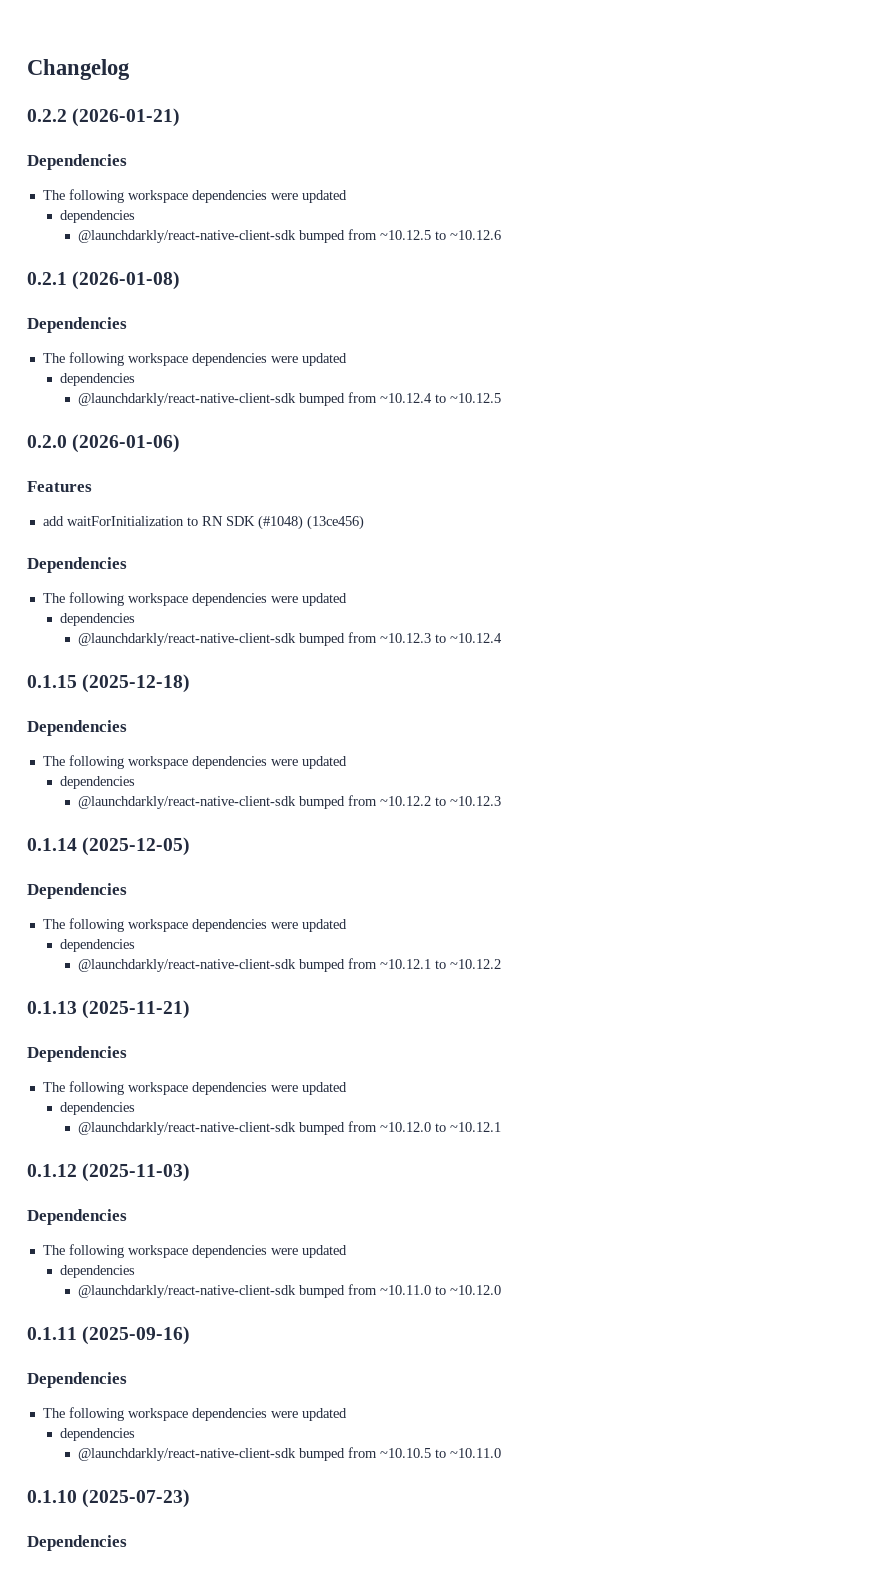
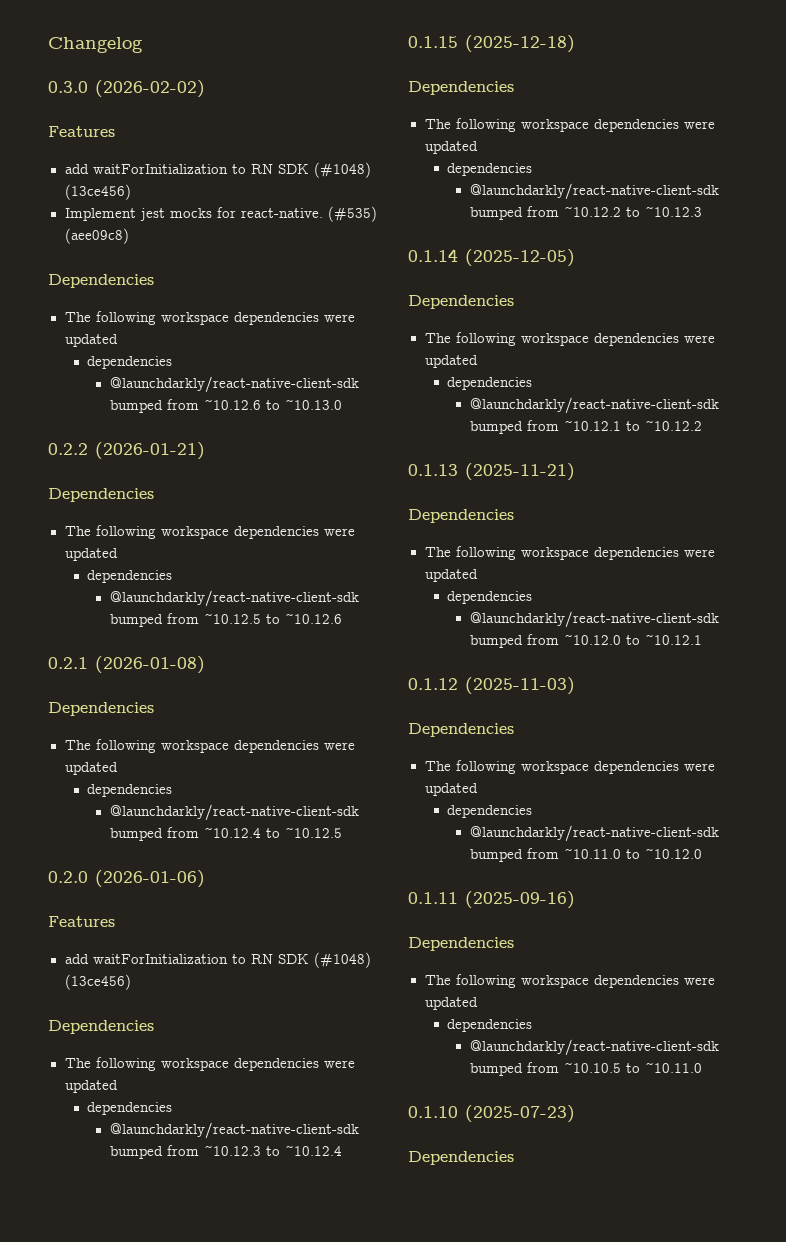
(130, 69) none -> [48,80,205,98] [48,126,115,137] [64,162,371,178] [64,184,131,200] [64,206,377,222] [64,228,129,244] [48,274,154,288] [64,311,355,325] [64,334,118,347] [87,356,173,369] [109,376,359,393] [109,399,342,413] // 0.3.0 (2026-02-02) // Features // add waitForInitialization to RN SDK (#1048) (13ce456) // Implement jest mocks for react-native. (#535) (aee09c8) // Dependencies // The following workspace dependencies were updated // dependencies // @launchdarkly/react-native-client-sdk bumped from ~10.12.6 to ~10.13.0

